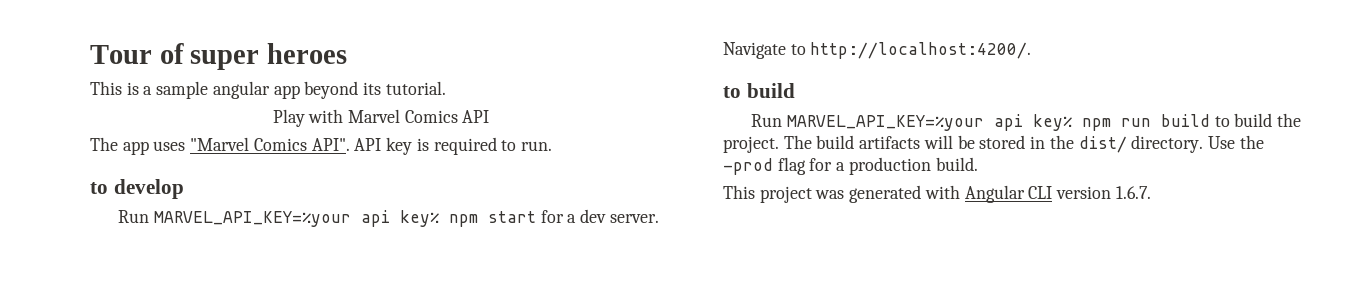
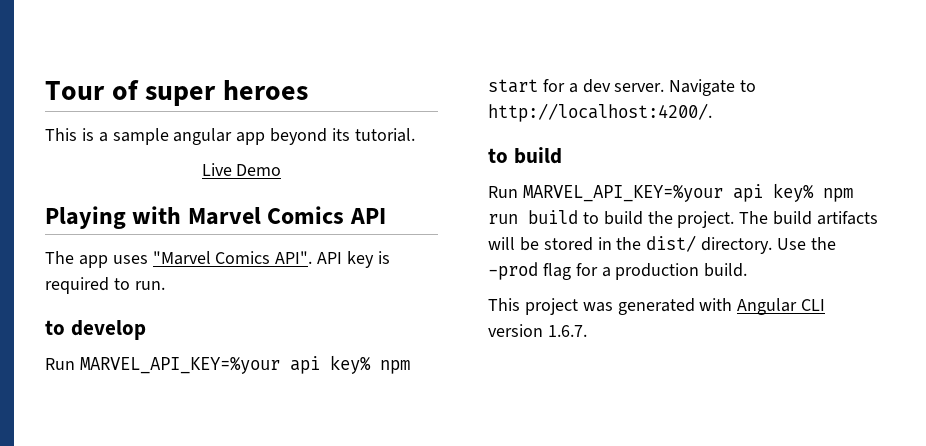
[272,109,305,127] Play -> [201,163,282,176] [45,206,126,229] Live Demo // Playing

